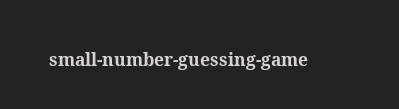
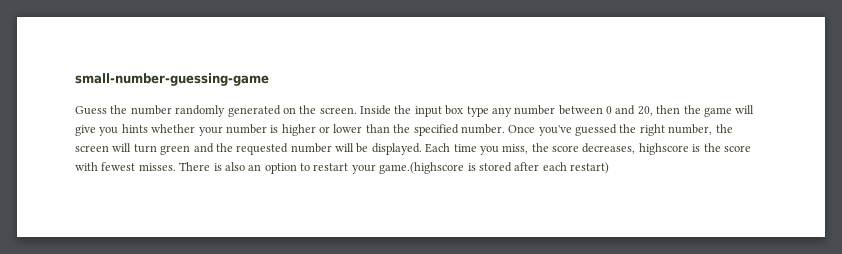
(308, 61) none -> [75,105,755,117] [75,124,733,136] [75,143,751,155] [75,162,609,174] // Guess the number randomly generated on the screen. Inside the input box type any number between 0 and 20, then the game will give you hints whether your number is higher or lower than the specified number. Once you've guessed the right number, the screen will turn green and the requested number will be displayed. Each time you miss, the score decreases, highscore is the score with fewest misses. There is also an option to restart your game.(highscore is stored after each restart)

